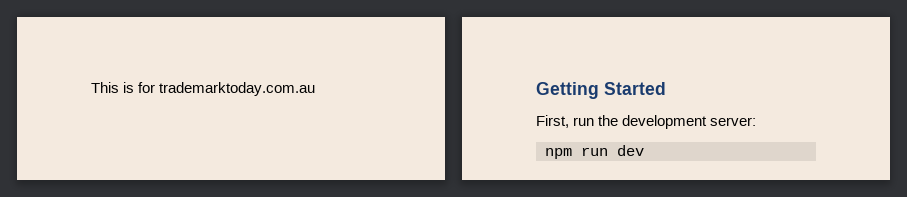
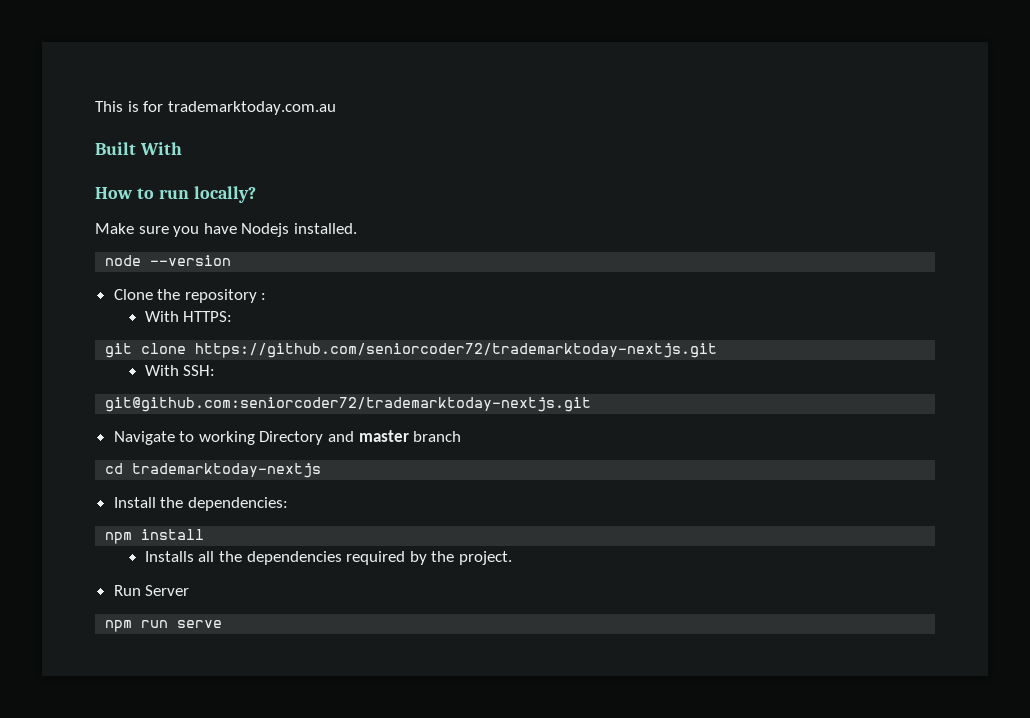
[536,82,666,99] [536,115,757,129] Getting Started // First, run the development server: -> [95,142,182,155] [95,186,256,203] [95,223,357,237] [105,255,232,266] [113,289,267,303] [144,311,233,322] [105,343,718,358] [144,365,216,376] [105,397,592,412] [113,430,462,445] [105,463,322,478] [113,497,288,511] [105,529,205,544] [144,551,513,565] [113,585,190,596] Built With // How to run locally? // Make sure you have Nodejs installed. // node --version // Clone the repository : // With HTTPS: // git clone https://github.com/seniorcoder72/trademarktoday-nextjs.git // With SSH: // git@github.com:seniorcoder72/trademarktoday-nextjs.git // Navigate to working Directory and master branch // cd trademarktoday-nextjs // Install the dependencies: // npm install // Installs all the dependencies required by the project. // Run Server
[617,145,644,156] dev -> [177,620,223,628] serve

